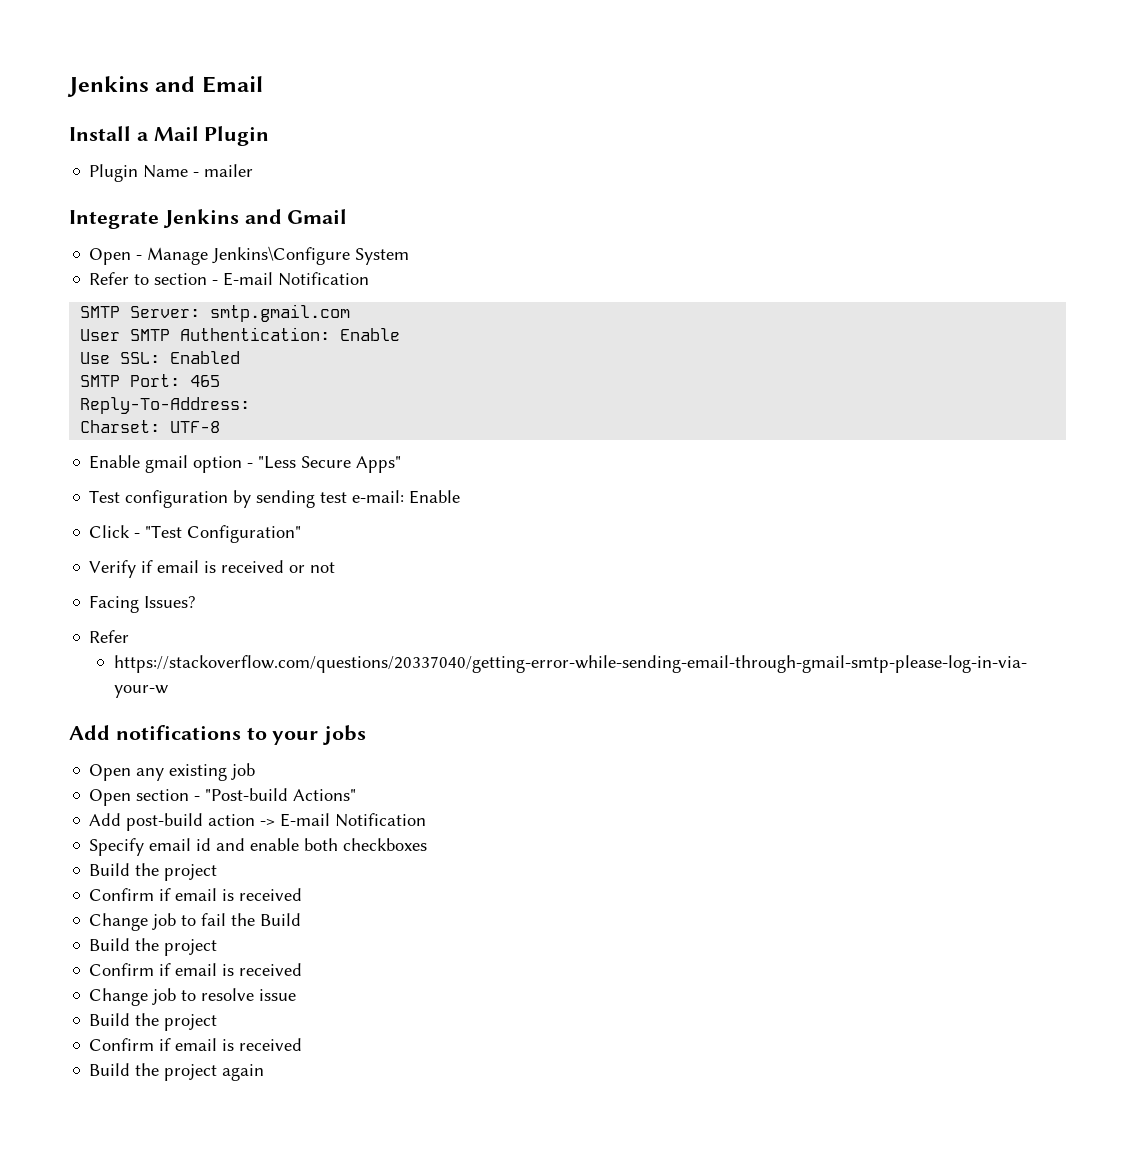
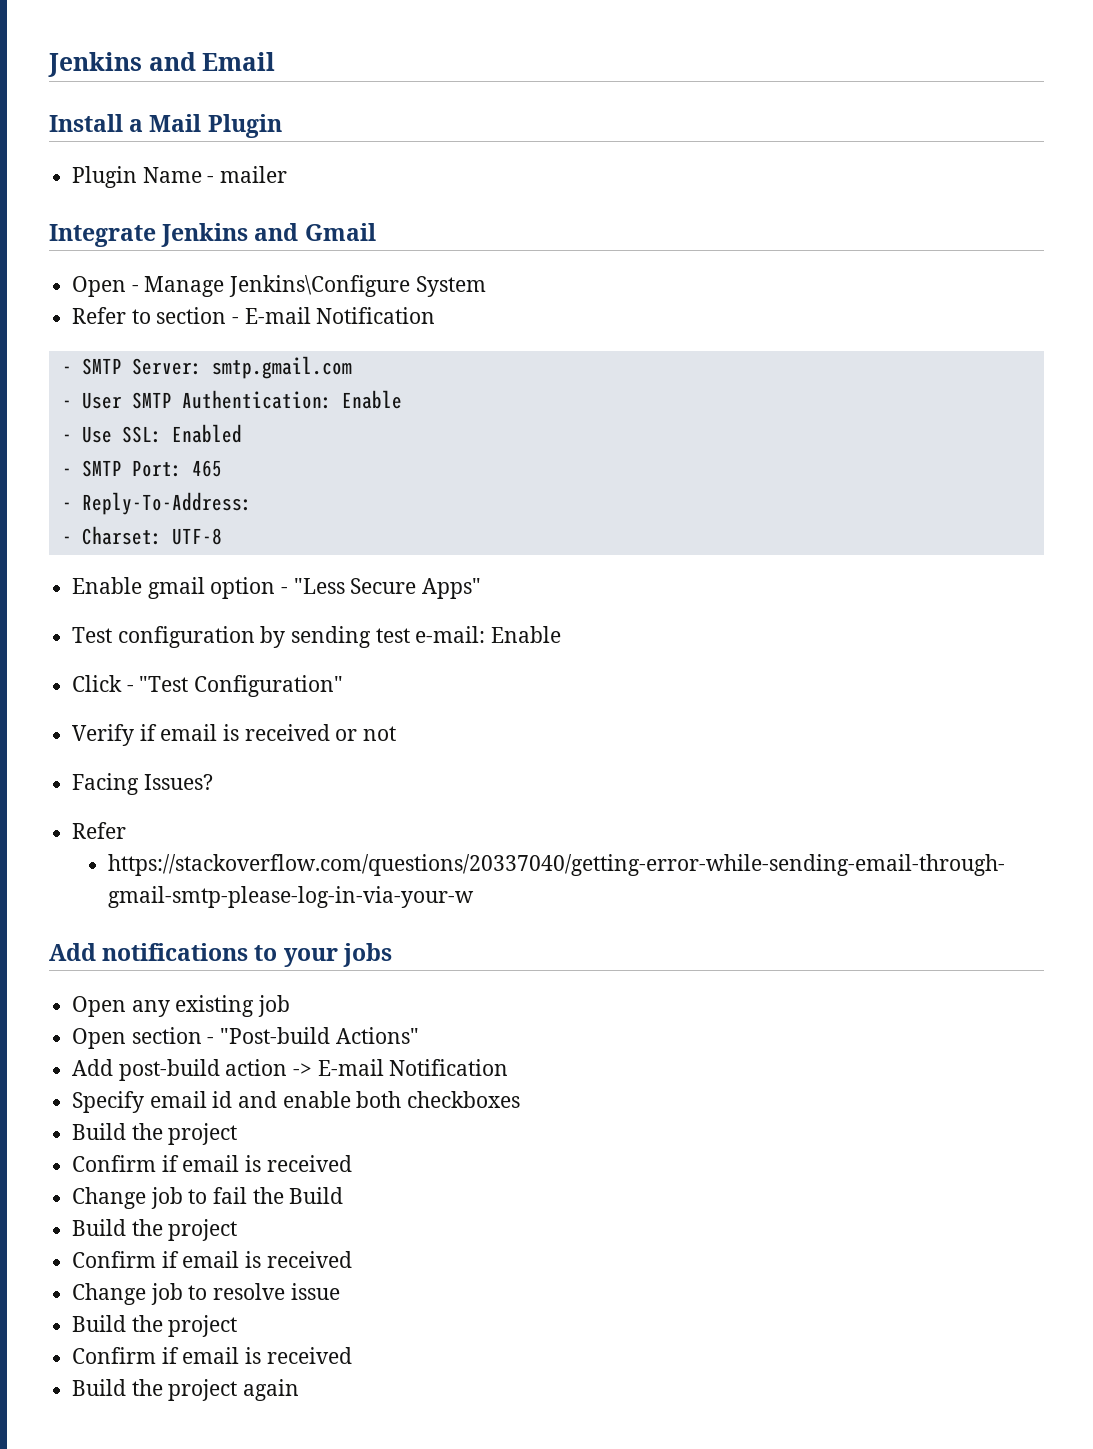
(370, 279) none -> [61,366,72,374] -
(351, 313) none -> [61,400,72,408] -
(401, 334) none -> [61,434,72,442] -
(241, 357) none -> [61,468,72,476] -
(221, 381) none -> [61,502,72,510] -
(251, 405) none -> [61,536,72,544] -

